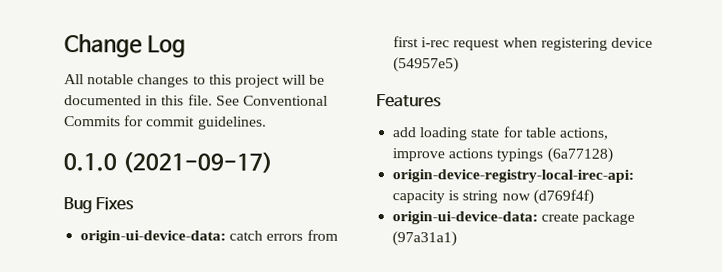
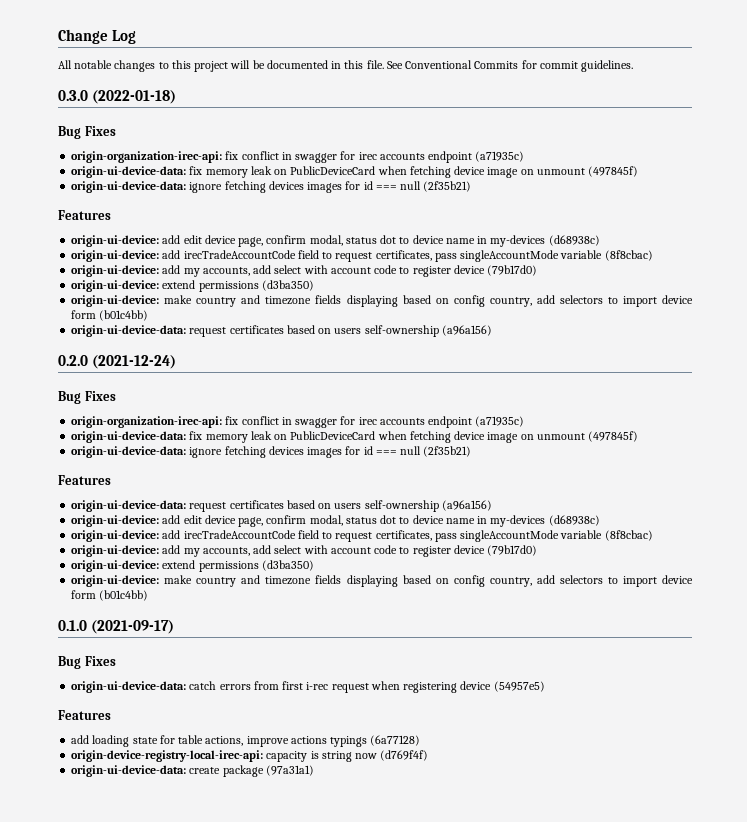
(267, 123) none -> [58,90,177,104] [58,126,116,139] [71,151,525,163] [71,166,639,178] [71,181,472,193] [58,210,111,220] [71,235,600,247] [71,250,653,262] [71,265,538,277] [71,280,314,292] [71,295,693,307] [71,310,149,321] [71,325,492,337] [58,355,177,369] [58,391,116,404] [71,416,525,428] [71,431,639,443] [71,446,472,458] [58,475,111,485] [71,500,492,512] [71,515,600,527] [71,530,653,542] [71,545,538,557] [71,560,314,572] [71,575,693,587] [71,590,149,601] // 0.3.0 (2022-01-18) // Bug Fixes // origin-organization-irec-api: fix conflict in swagger for irec accounts endpoint (a71935c) // origin-ui-device-data: fix memory leak on PublicDeviceCard when fetching device image on unmount (497845f) // origin-ui-device-data: ignore fetching devices images for id === null (2f35b21) // Features // origin-ui-device: add edit device page, confirm modal, status dot to device name in my-devices (d68938c) // origin-ui-device: add irecTradeAccountCode field to request certificates, pass singleAccountMode variable (8f8cbac) // origin-ui-device: add my accounts, add select with account code to register device (79b17d0) // origin-ui-device: extend permissions (d3ba350) // origin-ui-device: make country and timezone fields displaying based on config country, add selectors to import device form (b01c4bb) // origin-ui-device-data: request certificates based on users self-ownership (a96a156) // 0.2.0 (2021-12-24) // Bug Fixes // origin-organization-irec-api: fix conflict in swagger for irec accounts endpoint (a71935c) // origin-ui-device-data: fix memory leak on PublicDeviceCard when fetching device image on unmount (497845f) // origin-ui-device-data: ignore fetching devices images for id === null (2f35b21) // Features // origin-ui-device-data: request certificates based on users self-ownership (a96a156) // origin-ui-device: add edit device page, confirm modal, status dot to device name in my-devices (d68938c) // origin-ui-device: add irecTradeAccountCode field to request certificates, pass singleAccountMode variable (8f8cbac) // origin-ui-device: add my accounts, add select with account code to register device (79b17d0) // origin-ui-device: extend permissions (d3ba350) // origin-ui-device: make country and timezone fields displaying based on config country, add selectors to import device form (b01c4bb)

